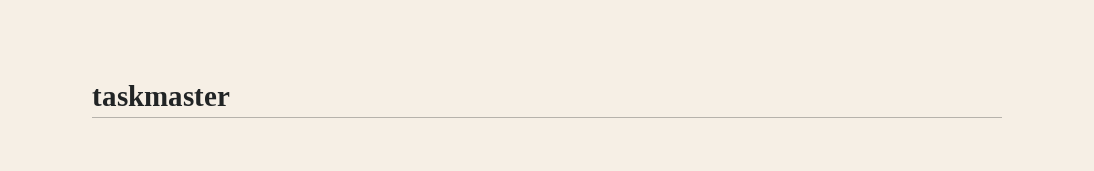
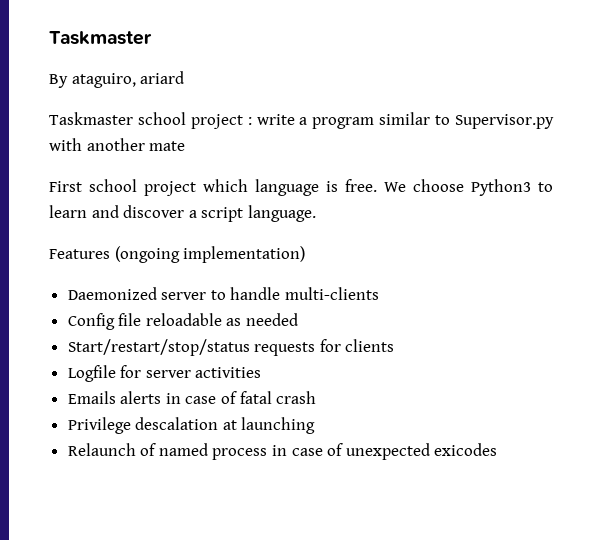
[92,85,230,106] taskmaster -> [49,31,152,45] [49,71,185,88] [49,112,555,129] [49,138,186,151] [49,179,553,196] [49,205,316,222] [49,246,306,263] [67,287,380,300] [67,313,299,330] [67,339,395,356] [67,365,262,382] [67,391,317,404] [67,417,316,434] [67,443,498,460] Taskmaster // By ataguiro, ariard // Taskmaster school project : write a program similar to Supervisor.py with another mate // First school project which language is free. We choose Python3 to learn and discover a script language. // Features (ongoing implementation) // Daemonized server to handle multi-clients // Config file reloadable as needed // Start/restart/stop/status requests for clients // Logfile for server activities // Emails alerts in case of fatal crash // Privilege descalation at launching // Relaunch of named process in case of unexpected exicodes

